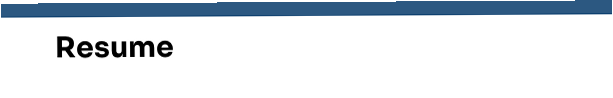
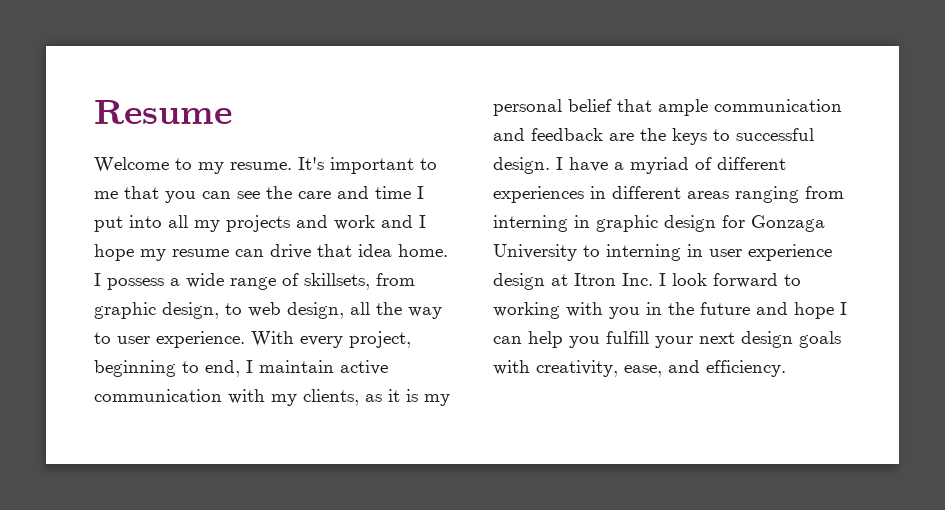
(175, 47) none -> [94,157,437,174] [94,186,424,203] [94,215,426,232] [94,244,448,261] [94,273,415,290] [94,302,442,319] [94,331,411,348] [94,360,388,377] [94,389,450,406] [493,99,842,116] [493,128,814,145] [493,157,786,174] [493,186,844,203] [493,215,825,232] [493,244,832,261] [493,273,801,290] [493,302,847,319] [493,331,841,348] [493,360,786,377] // Welcome to my resume. It's important to me that you can see the care and time I put into all my projects and work and I hope my resume can drive that idea home. I possess a wide range of skillsets, from graphic design, to web design, all the way to user experience. With every project, beginning to end, I maintain active communication with my clients, as it is my personal belief that ample communication and feedback are the keys to successful design. I have a myriad of different experiences in different areas ranging from interning in graphic design for Gonzaga University to interning in user experience design at Itron Inc. I look forward to working with you in the future and hope I can help you fulfill your next design goals with creativity, ease, and efficiency.

